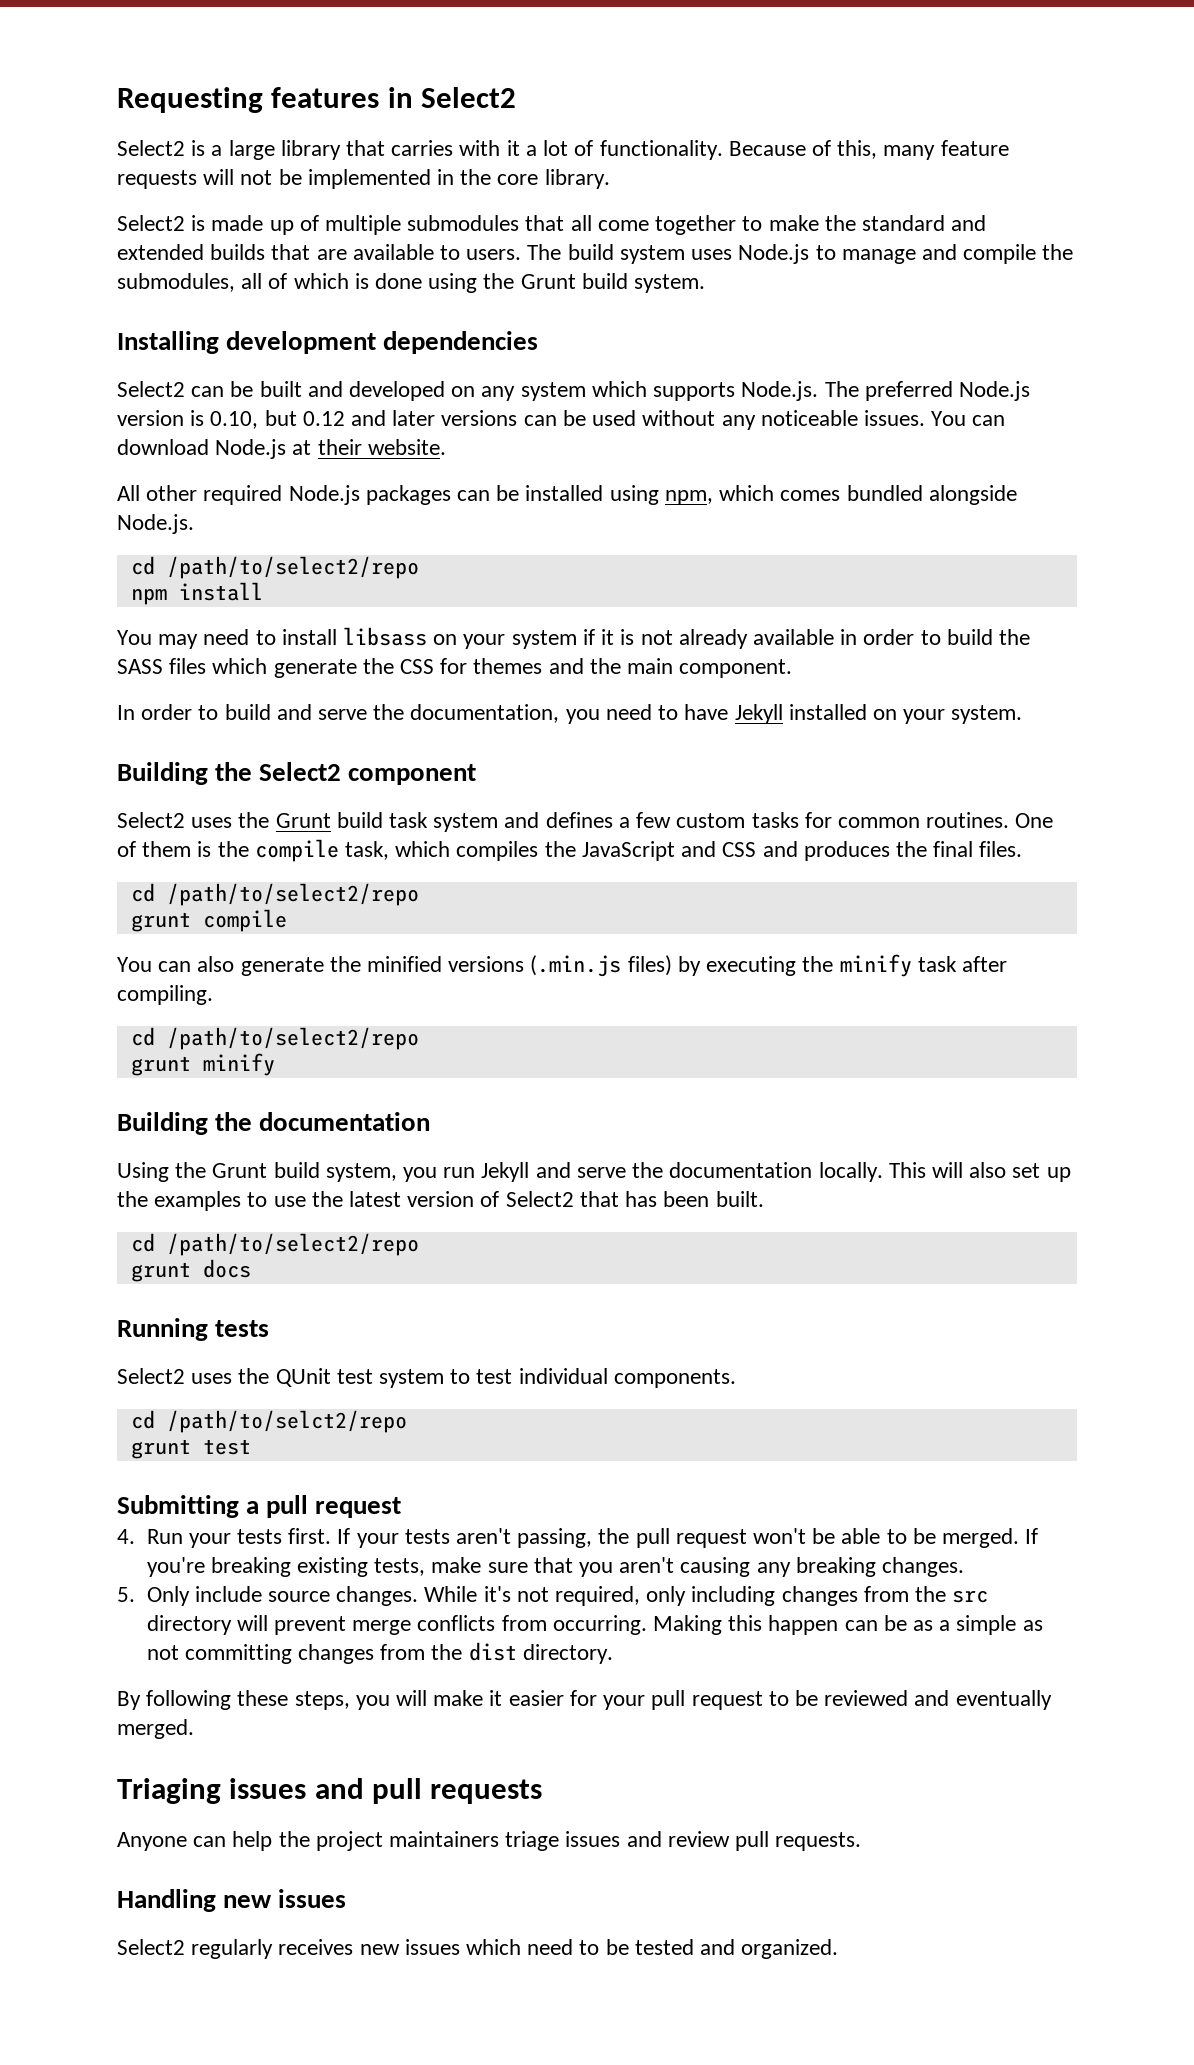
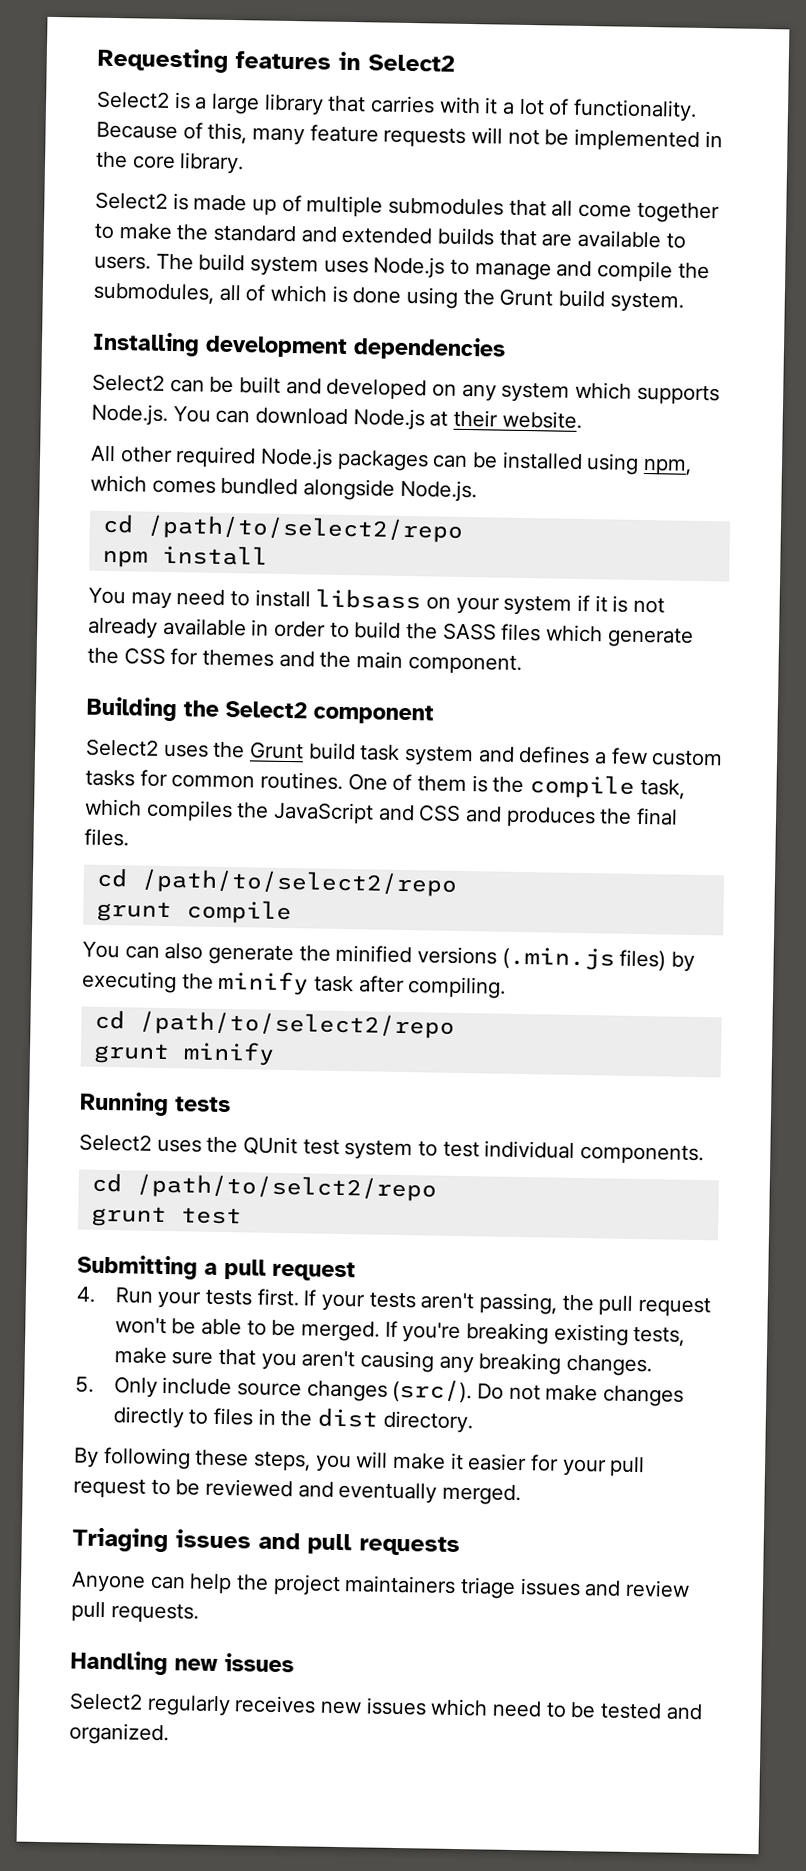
[824,381,1030,401] [117,410,925,430] The preferred Node.js version is 0.10, but 0.12 and later versions can be used without any noticeable issues. -> (168, 414) none
[117,704,1023,724] // In order to build and serve the documentation, you need to have Jekyll installed on your system. -> (522, 664) none
[117,1112,431,1135] [117,1162,1071,1182] [117,1191,764,1211] [130,1233,419,1256] [130,1259,251,1282] // Building the documentation // Using the Grunt build system, you run Jekyll and serve the documentation locally. This will also set up the examples to use the latest version of Select2 that has been built. // cd /path/to/select2/repo // grunt docs -> (275, 1053) none
[336,1586,989,1606] [146,1615,1043,1635] [146,1644,426,1664] changes. While it's not required, only including changes from the src directory will prevent merge conflicts from occurring. Making this happen can be as a simple as not committing changes from -> [306,1378,684,1407] [112,1406,276,1429] changes (src/). Do not make changes directly to files in

